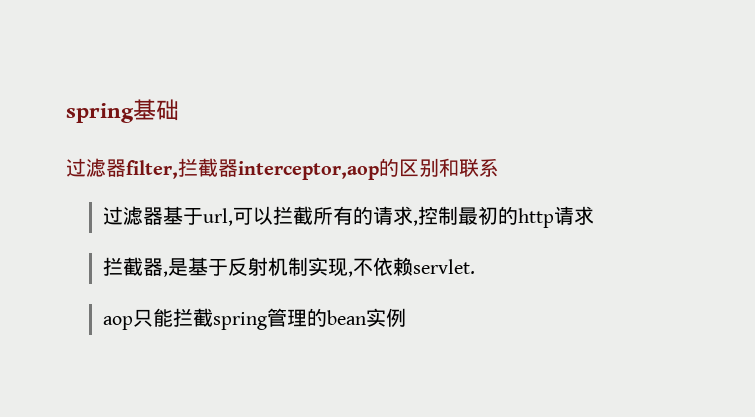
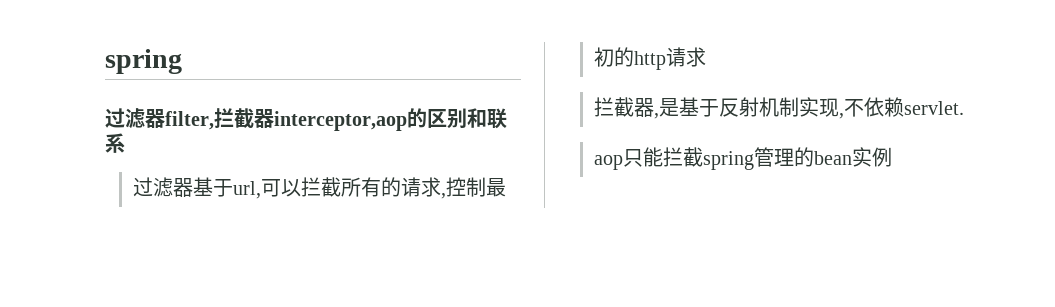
[66,99,179,123] spring基础 -> [105,49,182,74] spring

